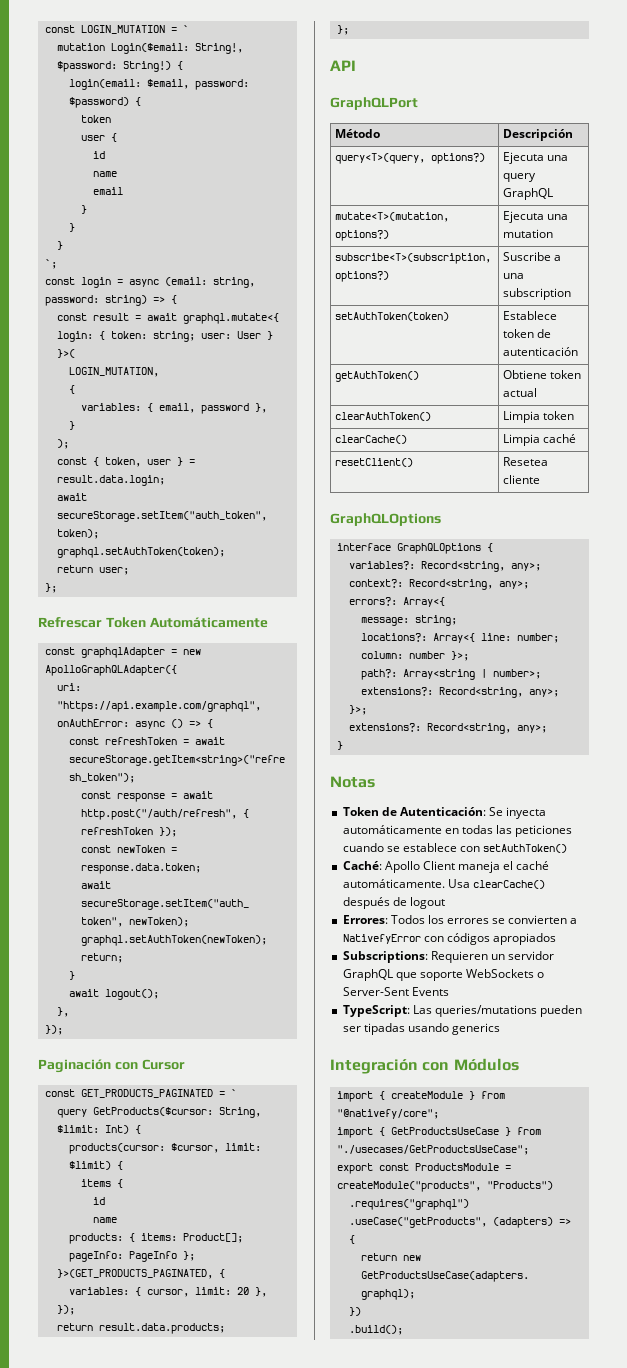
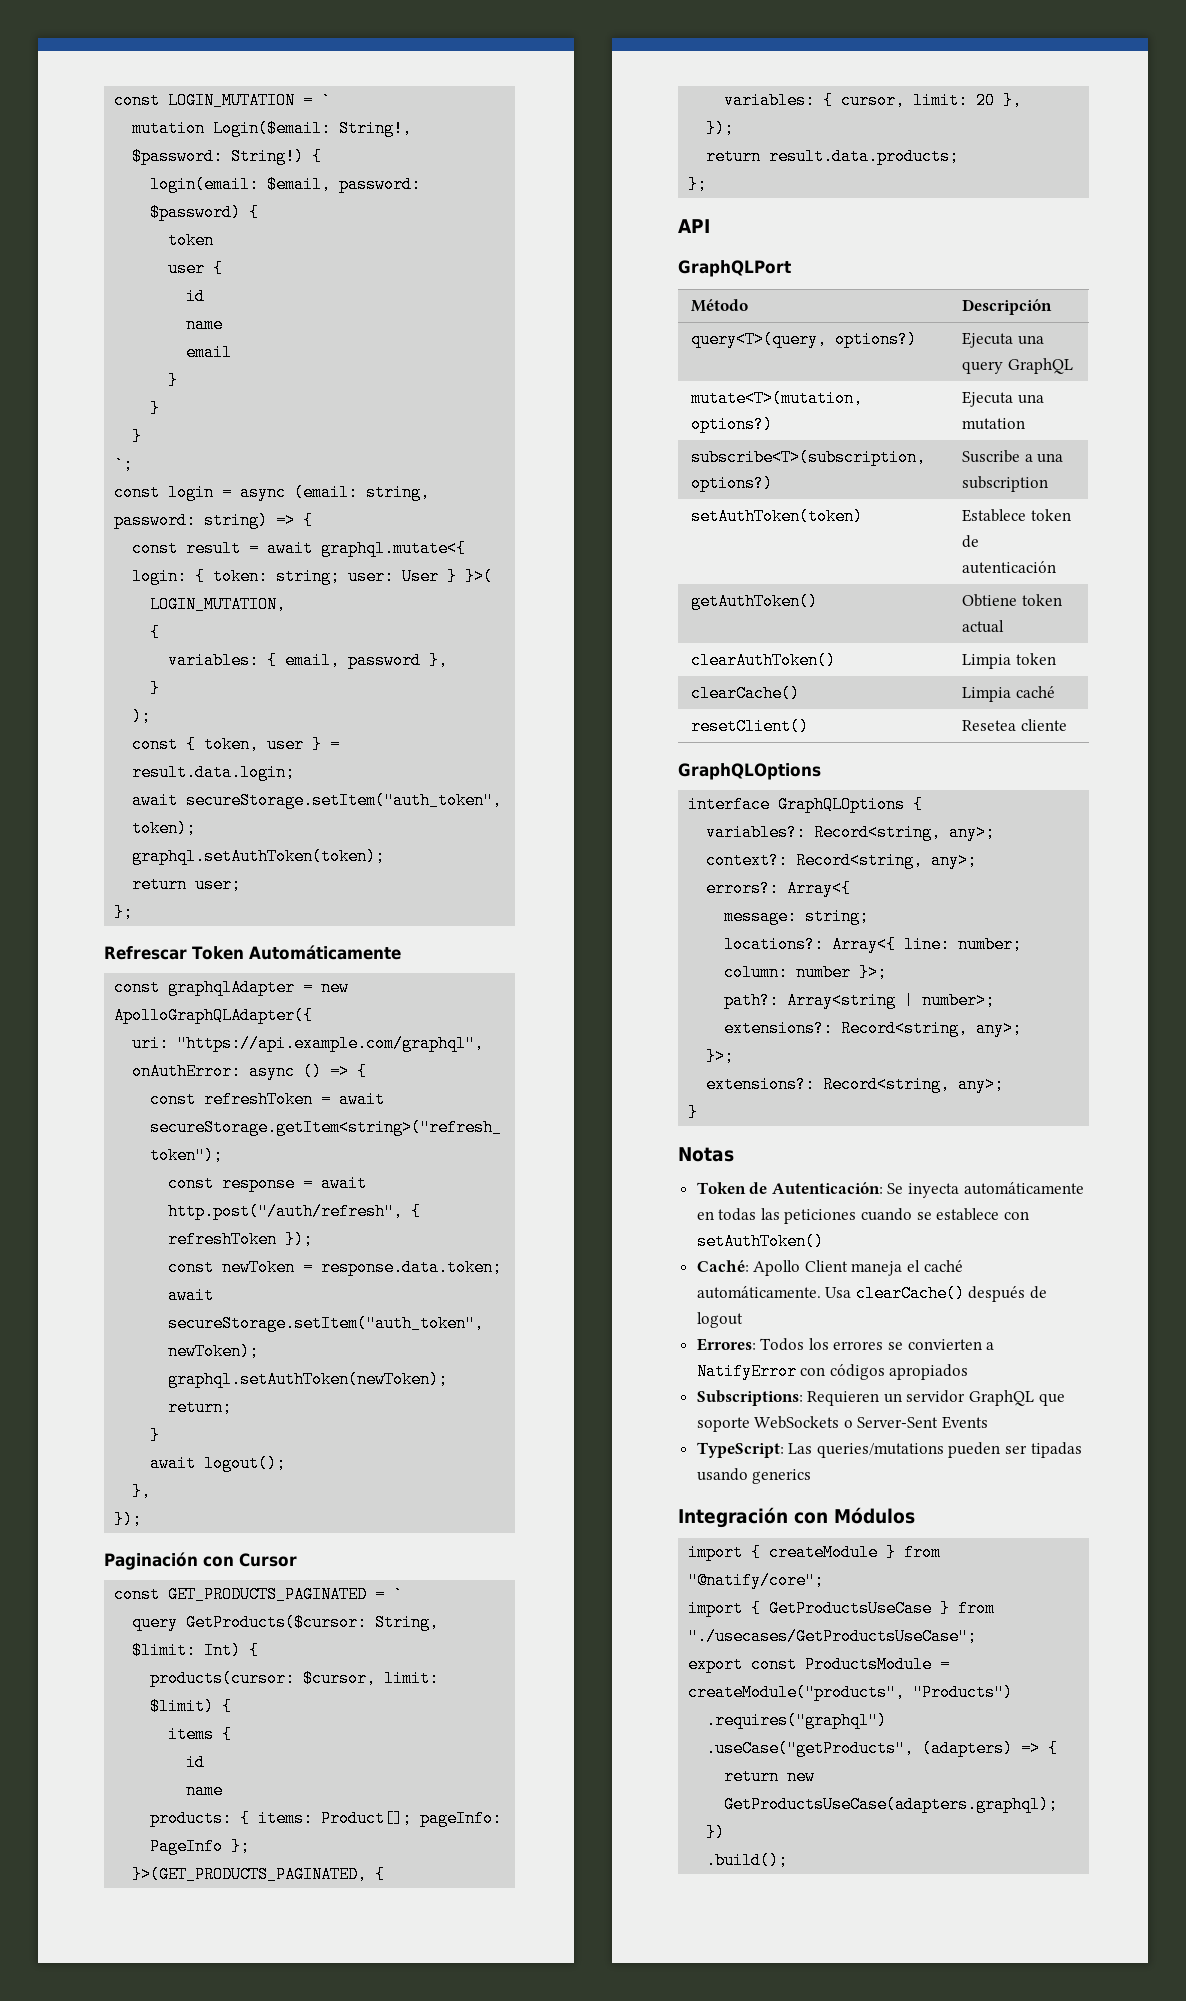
[342,934,421,944] NativefyError -> [696,1363,797,1380] NatifyError
[336,1109,439,1119] "@nativefy/core"; -> [688,1572,825,1589] "@natify/core";

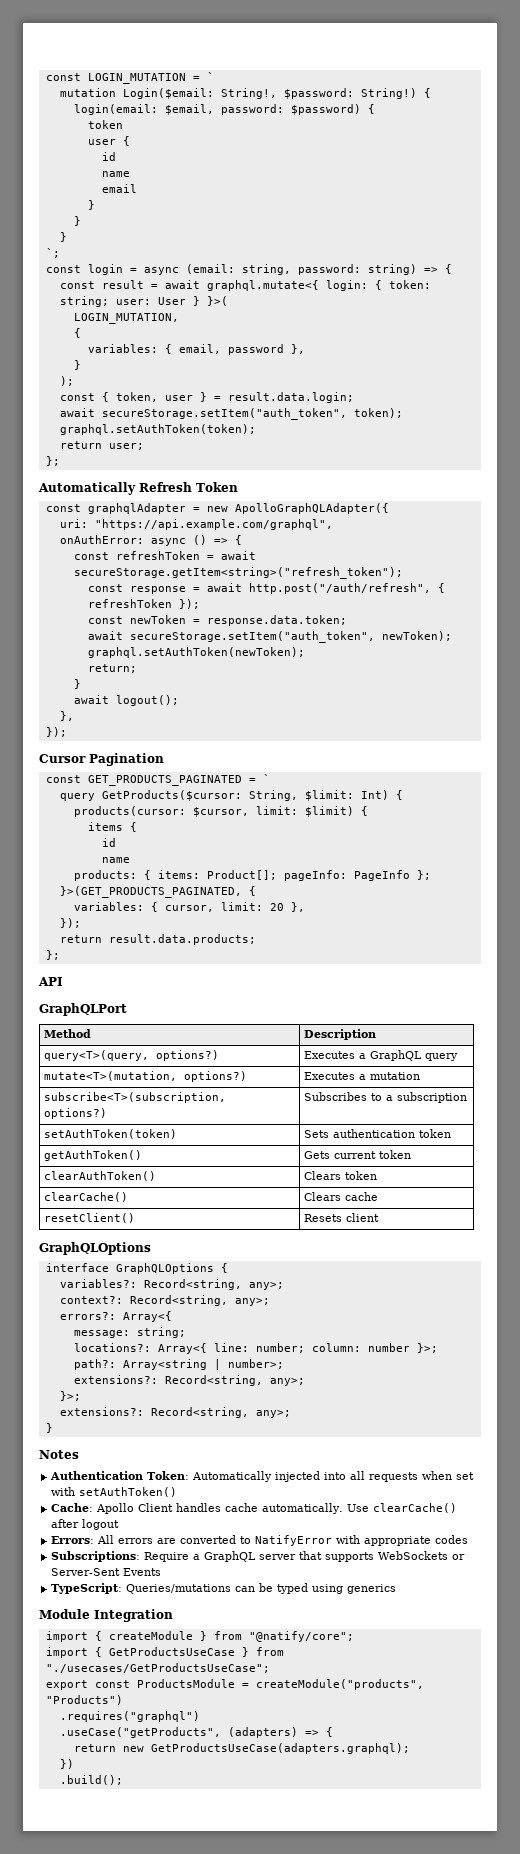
[104,945,401,960] Refrescar Token Automáticamente -> [38,482,238,495] Automatically Refresh Token
[104,1552,234,1570] Paginación con -> (67, 732) none
(297, 1560) none -> [89,753,164,766] Pagination
[690,299,748,312] [961,299,1052,315] Método | Descripción -> [44,1029,92,1038] [304,1029,377,1040] Method | Description
[961,332,1044,348] [961,358,1073,374] Ejecuta una query GraphQL -> [304,1050,459,1061] Executes a GraphQL query
[961,391,1044,407] Ejecuta una -> [304,1072,367,1080] Executes a
[961,450,1064,463] Suscribe a una -> [304,1092,394,1101] Subscribes to a
[961,509,1071,522] [961,535,979,548] [961,561,1056,574] Establece token de autenticación -> [304,1129,452,1138] Sets authentication token
[961,594,1062,607] [961,620,1004,633] Obtiene token actual -> [304,1150,412,1159] Gets current token
[961,654,1011,669] Limpia -> [304,1171,342,1180] Clears
[961,686,1055,702] Limpia caché -> [304,1192,379,1201] Clears cache
[961,719,1067,731] Resetea cliente -> [304,1213,380,1222] Resets client
[678,1147,734,1162] [696,1182,1084,1198] [696,1208,1029,1224] Notas // Token de Autenticación: Se inyecta automáticamente en todas las peticiones cuando se establece con -> [39,1450,79,1459] [50,1471,475,1482] [51,1487,76,1496] Notes // Authentication Token: Automatically injected into all requests when set with
[696,1260,749,1272] Caché: -> [51,1503,94,1512] Cache:
[851,1260,963,1276] [696,1285,1048,1302] [696,1312,743,1328] [696,1338,995,1351] [696,1363,969,1380] [696,1390,1065,1406] [696,1416,989,1432] [696,1442,1082,1458] [696,1468,812,1484] [678,1507,915,1528] maneja el caché automáticamente. Usa clearCache() después de logout // Errores: Todos los errores se convierten a NatifyError con códigos apropiados // Subscriptions: Requieren un servidor GraphQL que soporte WebSockets o Server-Sent Events // TypeScript: Las queries/mutations pueden ser tipadas usando generics // Integración con Módulos -> [176,1503,458,1514] [51,1519,120,1530] [51,1535,469,1546] [51,1551,466,1562] [51,1568,162,1576] [51,1583,397,1594] [39,1609,173,1622] handles cache automatically. Use clearCache() after logout // Errors: All errors are converted to NatifyError with appropriate codes // Subscriptions: Require a GraphQL server that supports WebSockets or Server-Sent Events // TypeScript: Queries/mutations can be typed using generics // Module Integration

